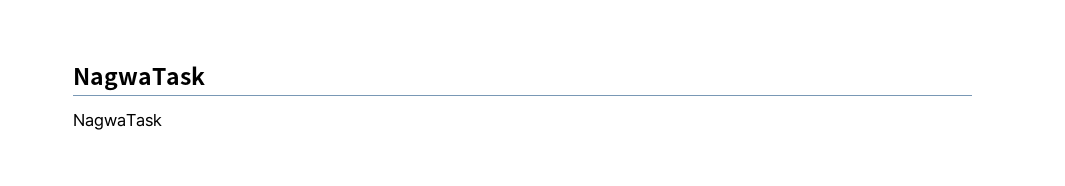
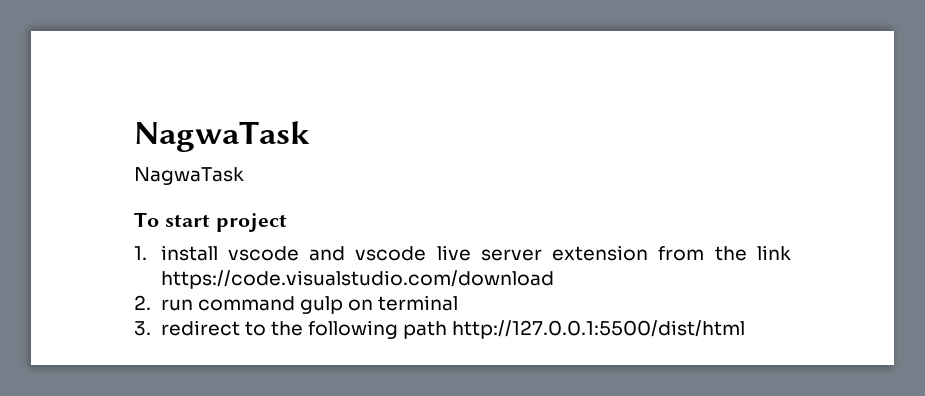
(162, 121) none -> [134,212,287,232] [134,245,792,261] [160,270,554,289] [134,295,459,314] [134,320,746,339] // To start project // 1. install vscode and vscode live server extension from the link https://code.visualstudio.com/download // 2. run command gulp on terminal // 3. redirect to the following path http://127.0.0.1:5500/dist/html

